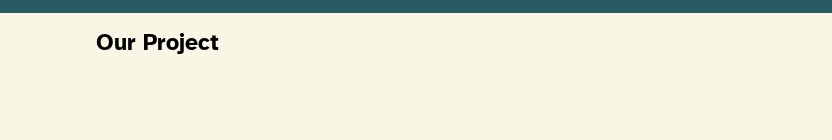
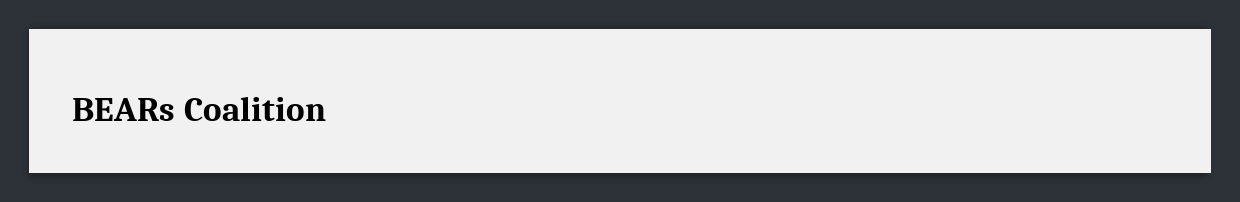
[96,33,219,54] Our Project -> [72,96,327,121] BEARs Coalition

